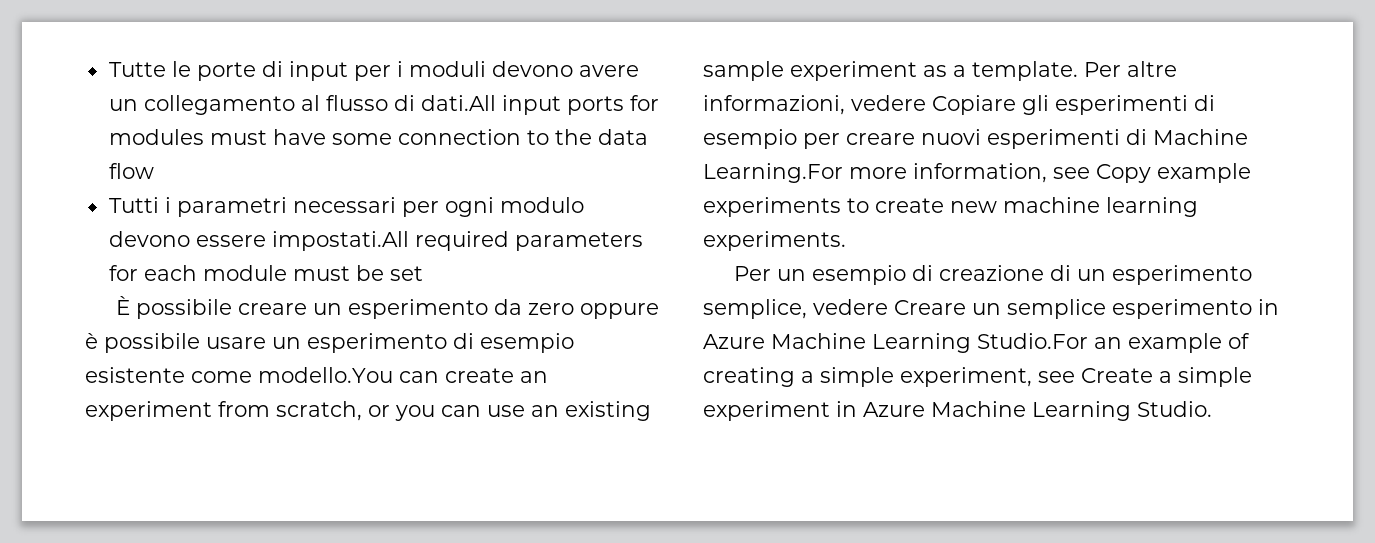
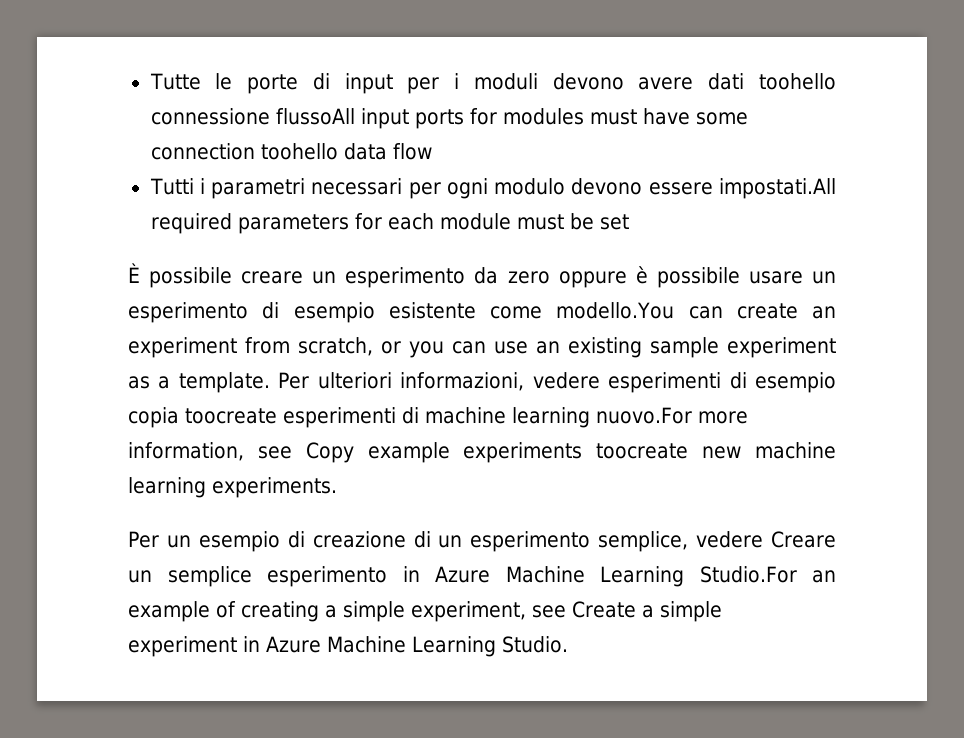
[108,95,496,115] un collegamento al flusso di dati.All -> [708,73,836,90] [150,108,355,125] dati toohello connessione flussoAll
[526,129,592,145] to the -> [260,143,338,160] toohello
[1127,61,1177,77] altre -> [317,372,392,389] ulteriori
[932,95,1049,115] Copiare gli -> (600, 380) none
[803,129,1248,149] [703,163,843,183] per creare nuovi esperimenti di Machine Learning.For -> [128,407,692,428] copia toocreate esperimenti di machine learning nuovo.For
[847,198,944,213] to create -> [596,443,689,459] toocreate

